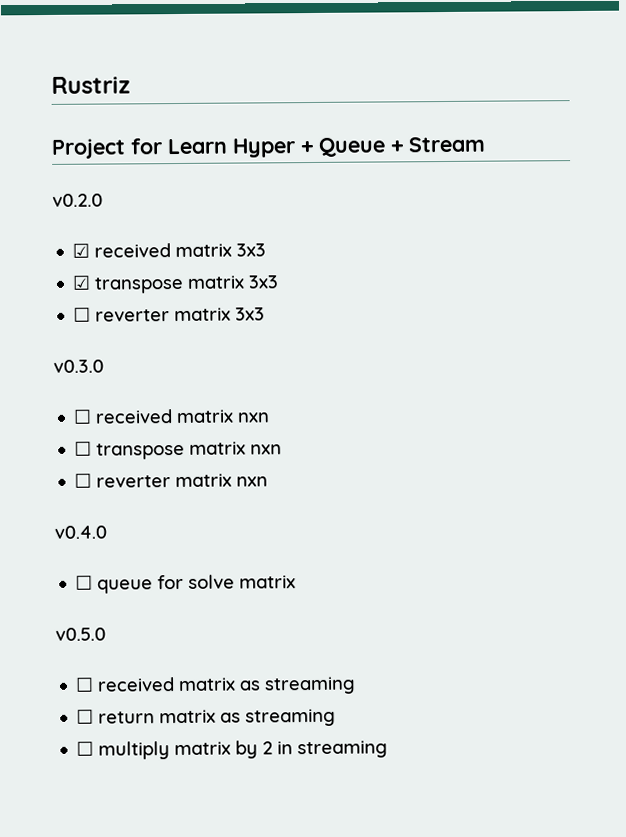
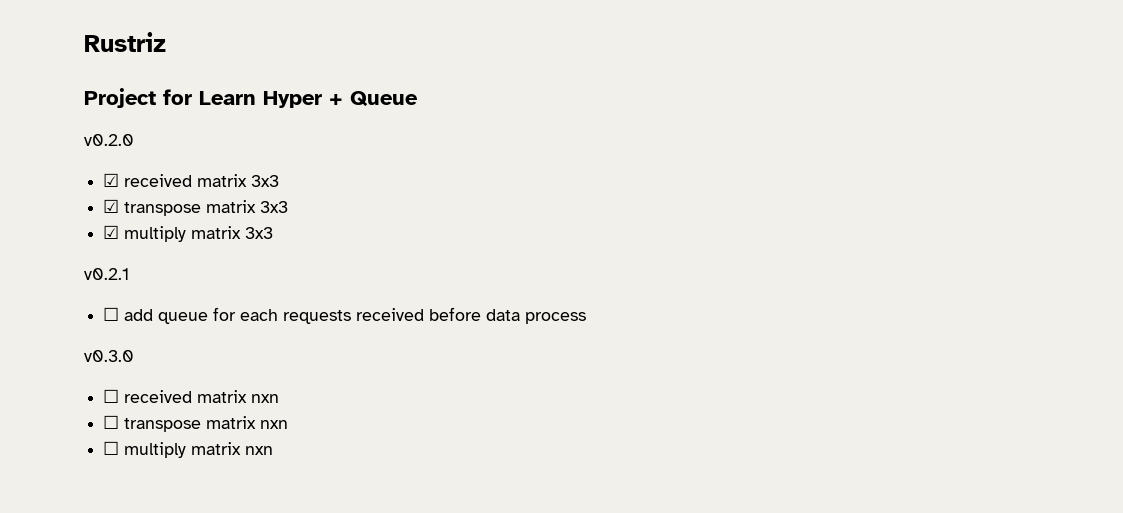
[390,136,486,153] + Stream -> (418, 99) none
[73,307,266,322] ☐ reverter matrix 3x3 -> [103,225,274,242] [84,268,129,280] [103,307,587,324] ☑ multiply matrix 3x3 // v0.2.1 // ☐ add queue for each requests received before data process
[96,473,269,488] [54,525,107,539] [75,574,297,594] [55,627,106,641] [75,676,357,695] [76,708,337,727] [76,740,389,760] reverter matrix nxn // v0.4.0 // ☐ queue for solve matrix // v0.5.0 // ☐ received matrix as streaming // ☐ return matrix as streaming // ☐ multiply matrix by 2 in streaming -> [124,442,274,458] multiply matrix nxn

